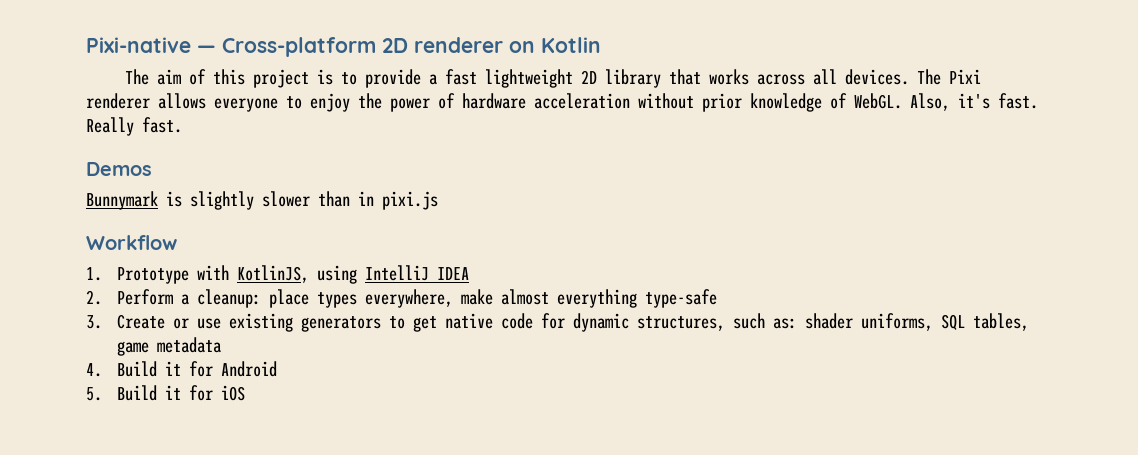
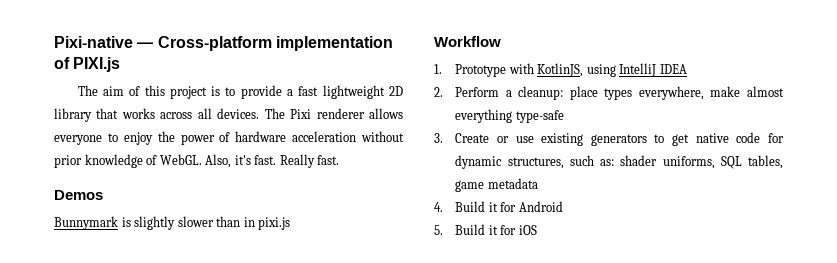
[382,37,601,53] 2D renderer on Kotlin -> [275,36,393,51] [54,57,121,72] implementation of PIXI.js

